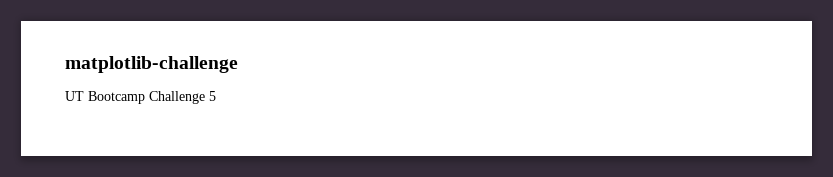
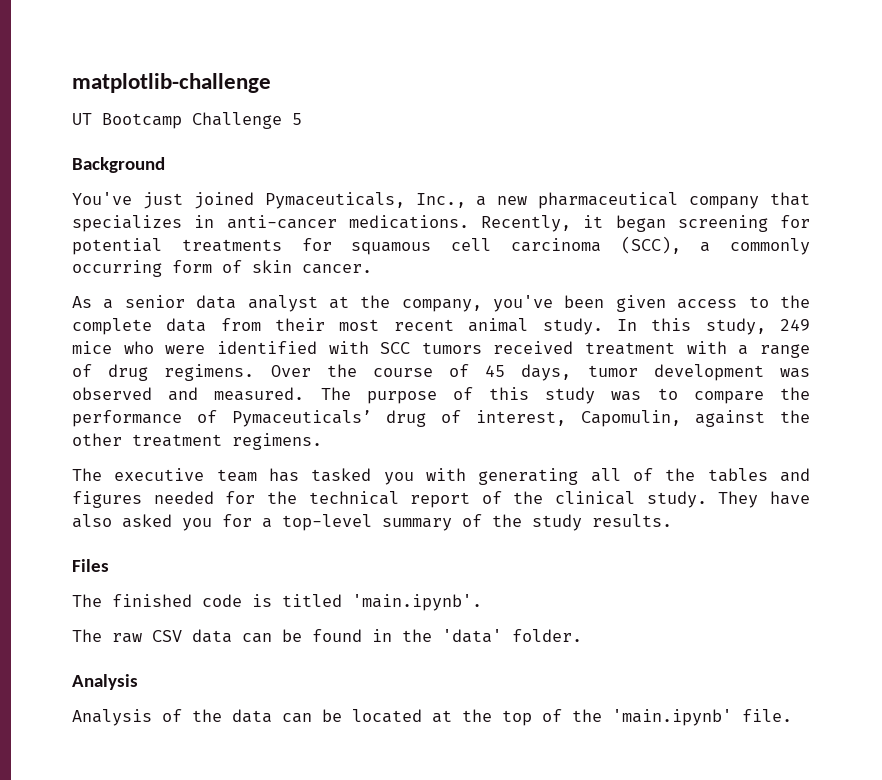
(216, 96) none -> [72,157,165,173] [72,192,811,209] [72,215,810,232] [72,236,810,255] [72,260,372,277] [72,295,810,312] [72,318,811,335] [72,341,810,358] [72,364,810,381] [72,387,810,404] [72,410,810,427] [72,433,322,450] [72,468,811,485] [72,491,810,508] [72,514,672,531] [72,559,109,572] [72,594,482,611] [72,629,582,643] [72,674,138,690] [72,709,792,726] // Background // You've just joined Pymaceuticals, Inc., a new pharmaceutical company that specializes in anti-cancer medications. Recently, it began screening for potential treatments for squamous cell carcinoma (SCC), a commonly occurring form of skin cancer. // As a senior data analyst at the company, you've been given access to the complete data from their most recent animal study. In this study, 249 mice who were identified with SCC tumors received treatment with a range of drug regimens. Over the course of 45 days, tumor development was observed and measured. The purpose of this study was to compare the performance of Pymaceuticals’ drug of interest, Capomulin, against the other treatment regimens. // The executive team has tasked you with generating all of the tables and figures needed for the technical report of the clinical study. They have also asked you for a top-level summary of the study results. // Files // The finished code is titled 'main.ipynb'. // The raw CSV data can be found in the 'data' folder. // Analysis // Analysis of the data can be located at the top of the 'main.ipynb' file.

